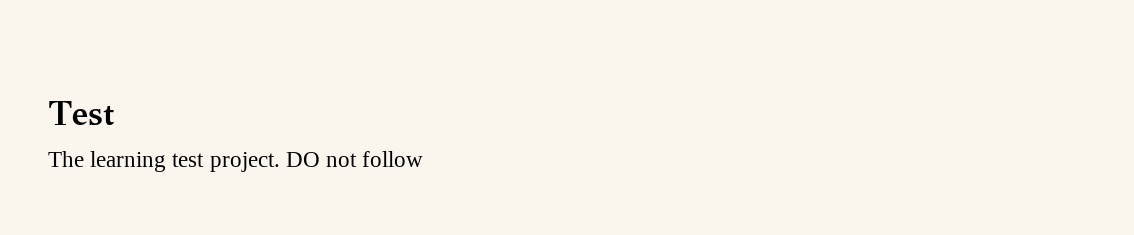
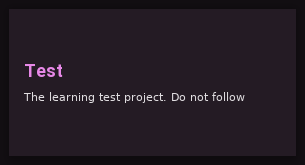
[285,152,320,167] DO -> [171,93,186,101] Do

